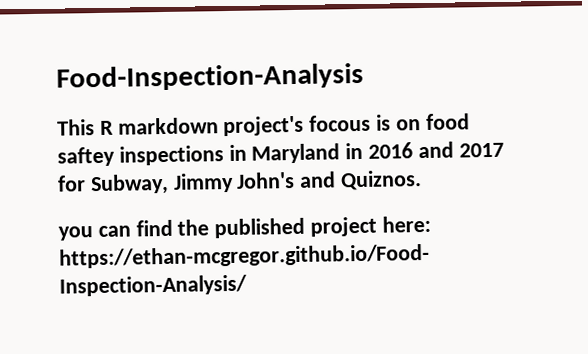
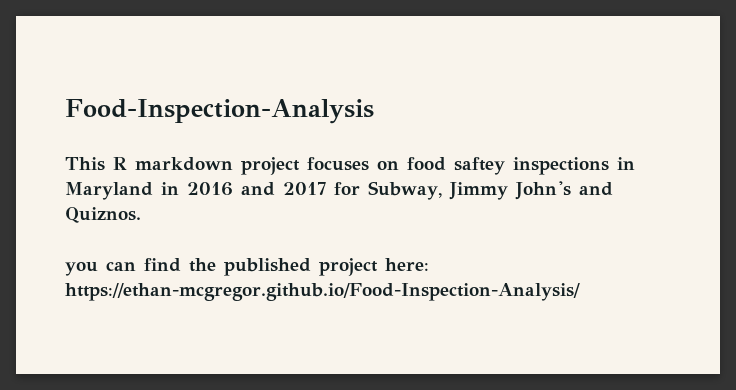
[223,114,392,137] project's focous is -> [241,157,369,175] project focuses

